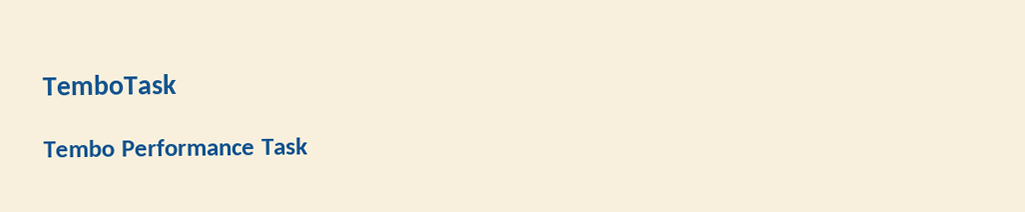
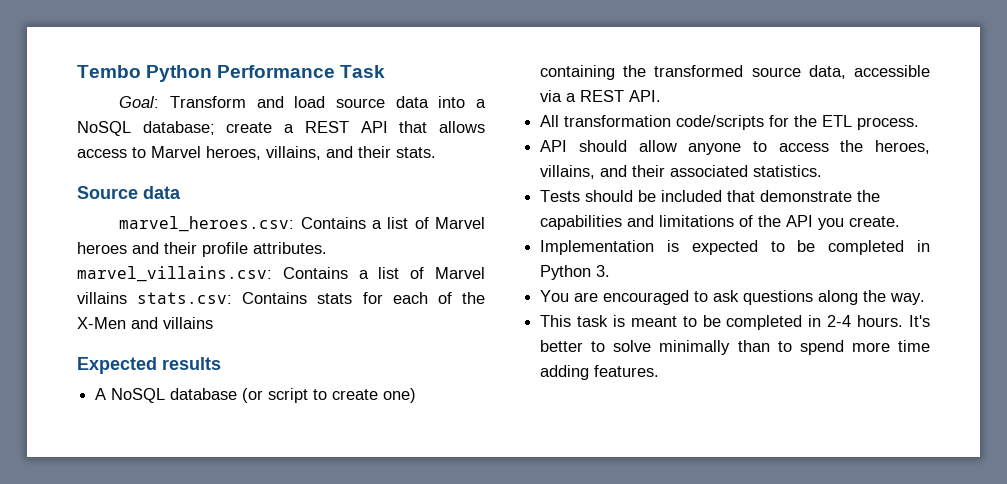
[42,73,177,96] [43,139,115,158] TemboTask // Tembo -> [77,65,213,82] Tembo Python
(308, 146) none -> [119,96,487,108] [77,121,486,136] [77,146,436,160] [77,186,181,199] [119,216,485,232] [77,242,327,257] [77,266,486,282] [77,292,486,304] [77,317,213,329] [77,357,221,374] [95,388,417,403] [540,65,930,80] [540,90,662,102] [540,115,920,130] [540,140,930,155] [540,165,823,179] [540,190,881,202] [540,215,901,230] [540,240,930,255] [540,265,611,280] [540,290,926,305] [540,315,930,330] [540,340,930,355] [540,365,660,380] // Goal: Transform and load source data into a NoSQL database; create a REST API that allows access to Marvel heroes, villains, and their stats. // Source data // marvel_heroes.csv: Contains a list of Marvel heroes and their profile attributes. marvel_villains.csv: Contains a list of Marvel villains stats.csv: Contains stats for each of the X-Men and villains // Expected results // A NoSQL database (or script to create one) containing the transformed source data, accessible via a REST API. // All transformation code/scripts for the ETL process. // API should allow anyone to access the heroes, villains, and their associated statistics. // Tests should be included that demonstrate the capabilities and limitations of the API you create. // Implementation is expected to be completed in Python 3. // You are encouraged to ask questions along the way. // This task is meant to be completed in 2-4 hours. It's better to solve minimally than to spend more time adding features.

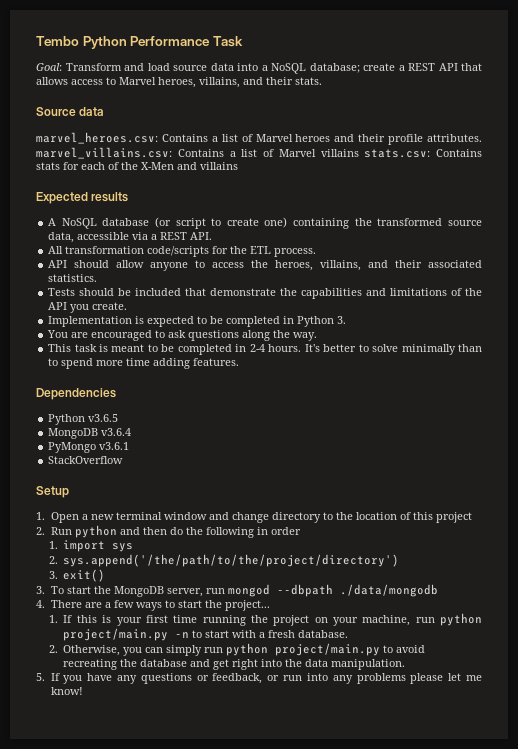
(660, 371) none -> [36,388,116,400] [48,414,119,425] [48,428,132,439] [48,442,130,453] [48,456,124,464] [36,486,69,498] [36,512,472,523] [36,525,301,538] [48,540,134,552] [48,554,400,567] [48,569,106,582] [36,584,438,597] [36,600,270,611] [48,613,482,626] [63,628,349,641] [48,643,426,656] [63,659,406,670] [36,673,482,684] [50,687,83,695] // Dependencies // Python v3.6.5 // MongoDB v3.6.4 // PyMongo v3.6.1 // StackOverflow // Setup // 1. Open a new terminal window and change directory to the location of this project // 2. Run python and then do the following in order // 1. import sys // 2. sys.append('/the/path/to/the/project/directory') // 3. exit() // 3. To start the MongoDB server, run mongod --dbpath ./data/mongodb // 4. There are a few ways to start the project... // 1. If this is your first time running the project on your machine, run python project/main.py -n to start with a fresh database. // 2. Otherwise, you can simply run python project/main.py to avoid recreating the database and get right into the data manipulation. // 5. If you have any questions or feedback, or run into any problems please let me know!

